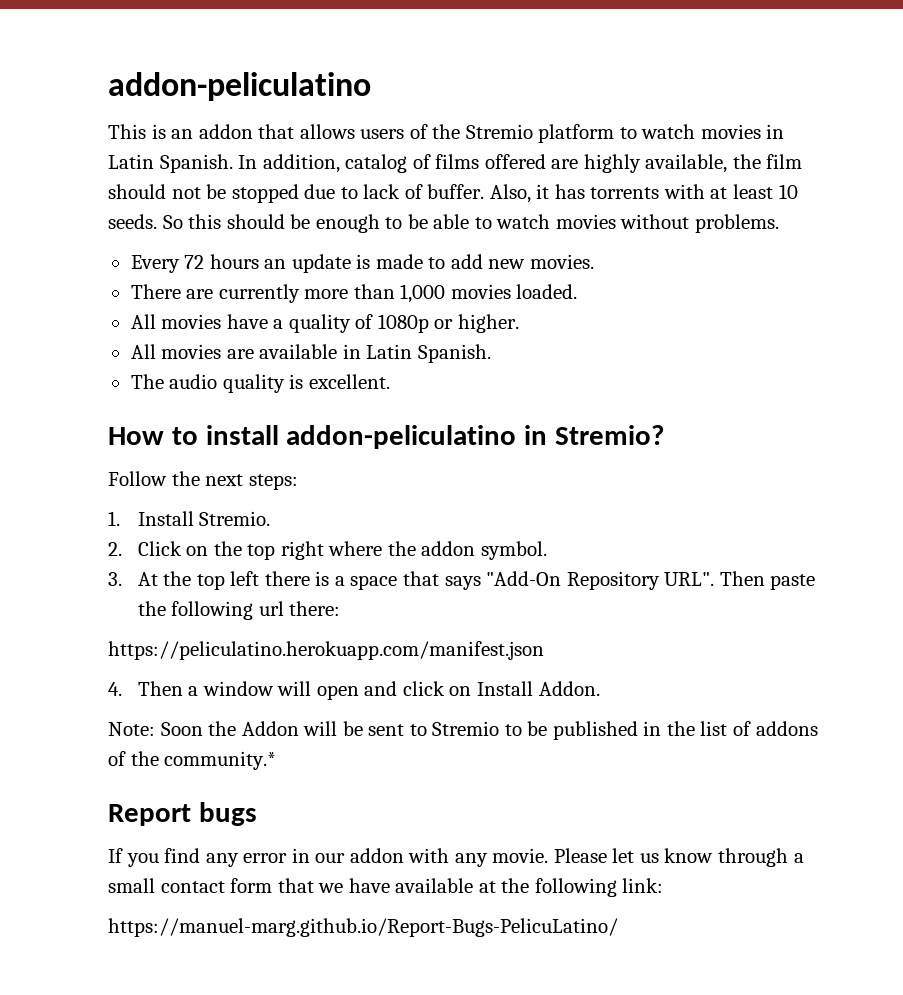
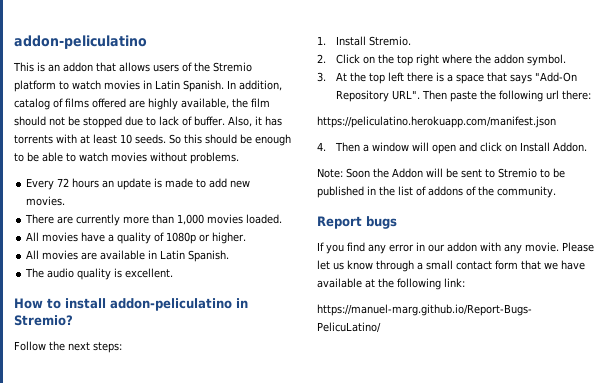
[164,751,277,770] community.* -> [497,186,556,198] community.

